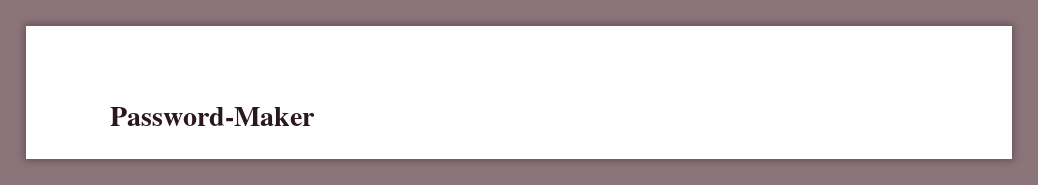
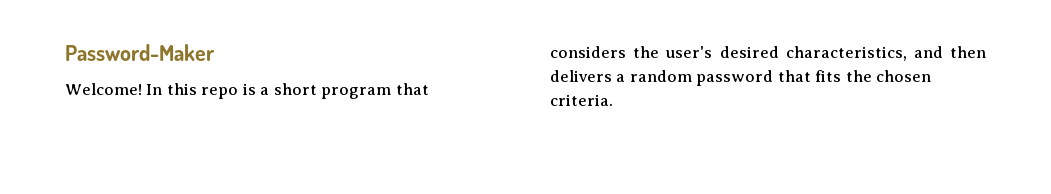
(315, 116) none -> [65,83,429,99] [550,46,986,61] [550,70,932,86] [550,94,613,106] // Welcome! In this repo is a short program that considers the user's desired characteristics, and then delivers a random password that fits the chosen criteria.

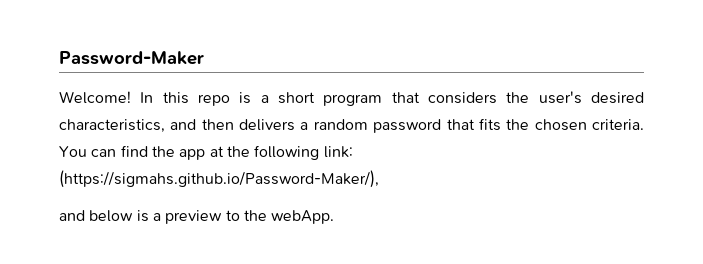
(613, 100) none -> [59,145,353,160] [59,170,379,188] [59,210,335,224] You can find the app at the following link: (https://sigmahs.github.io/Password-Maker/), // and below is a preview to the webApp.

